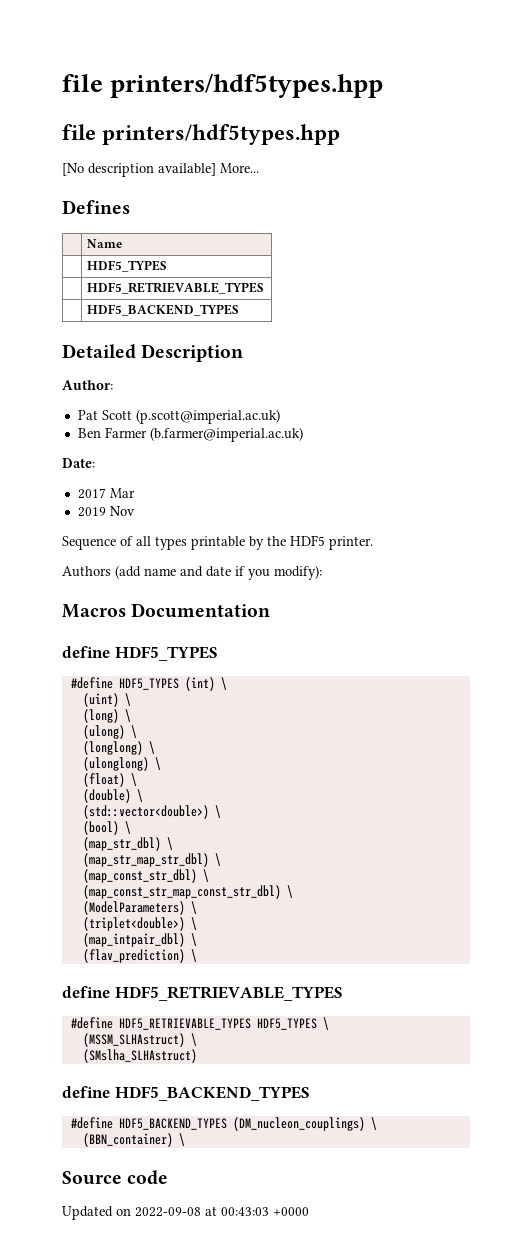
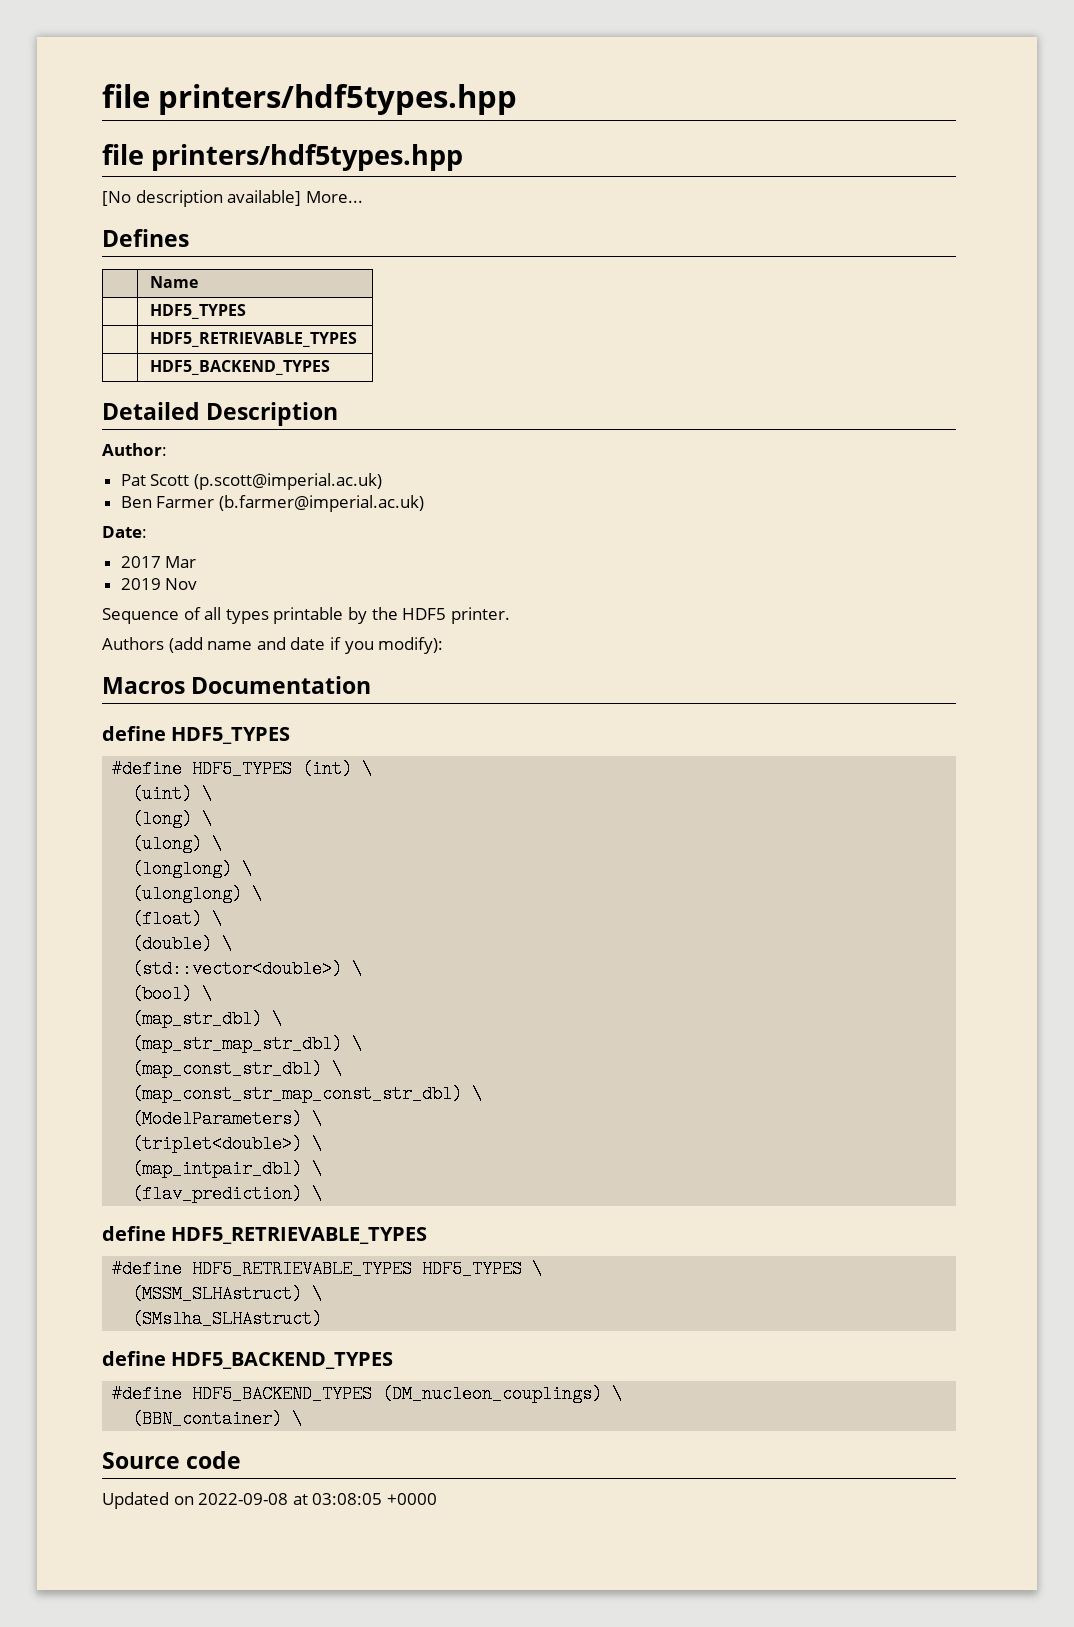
[221,1207,269,1216] 00:43:03 -> [312,1493,383,1505] 03:08:05

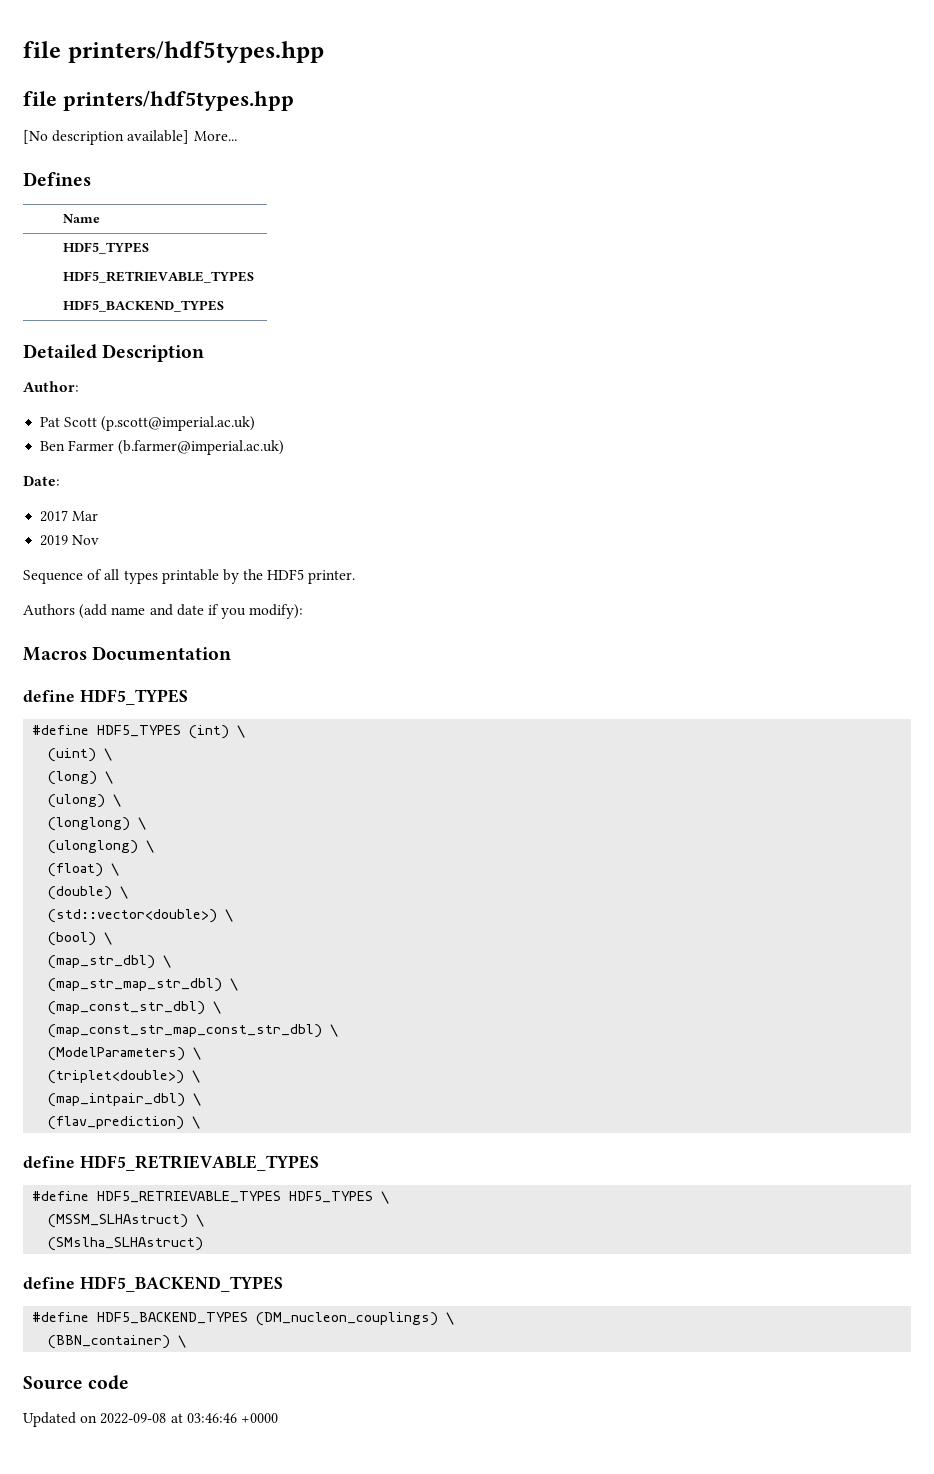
[312,1493,383,1505] 03:08:05 -> [186,1413,237,1423] 03:46:46

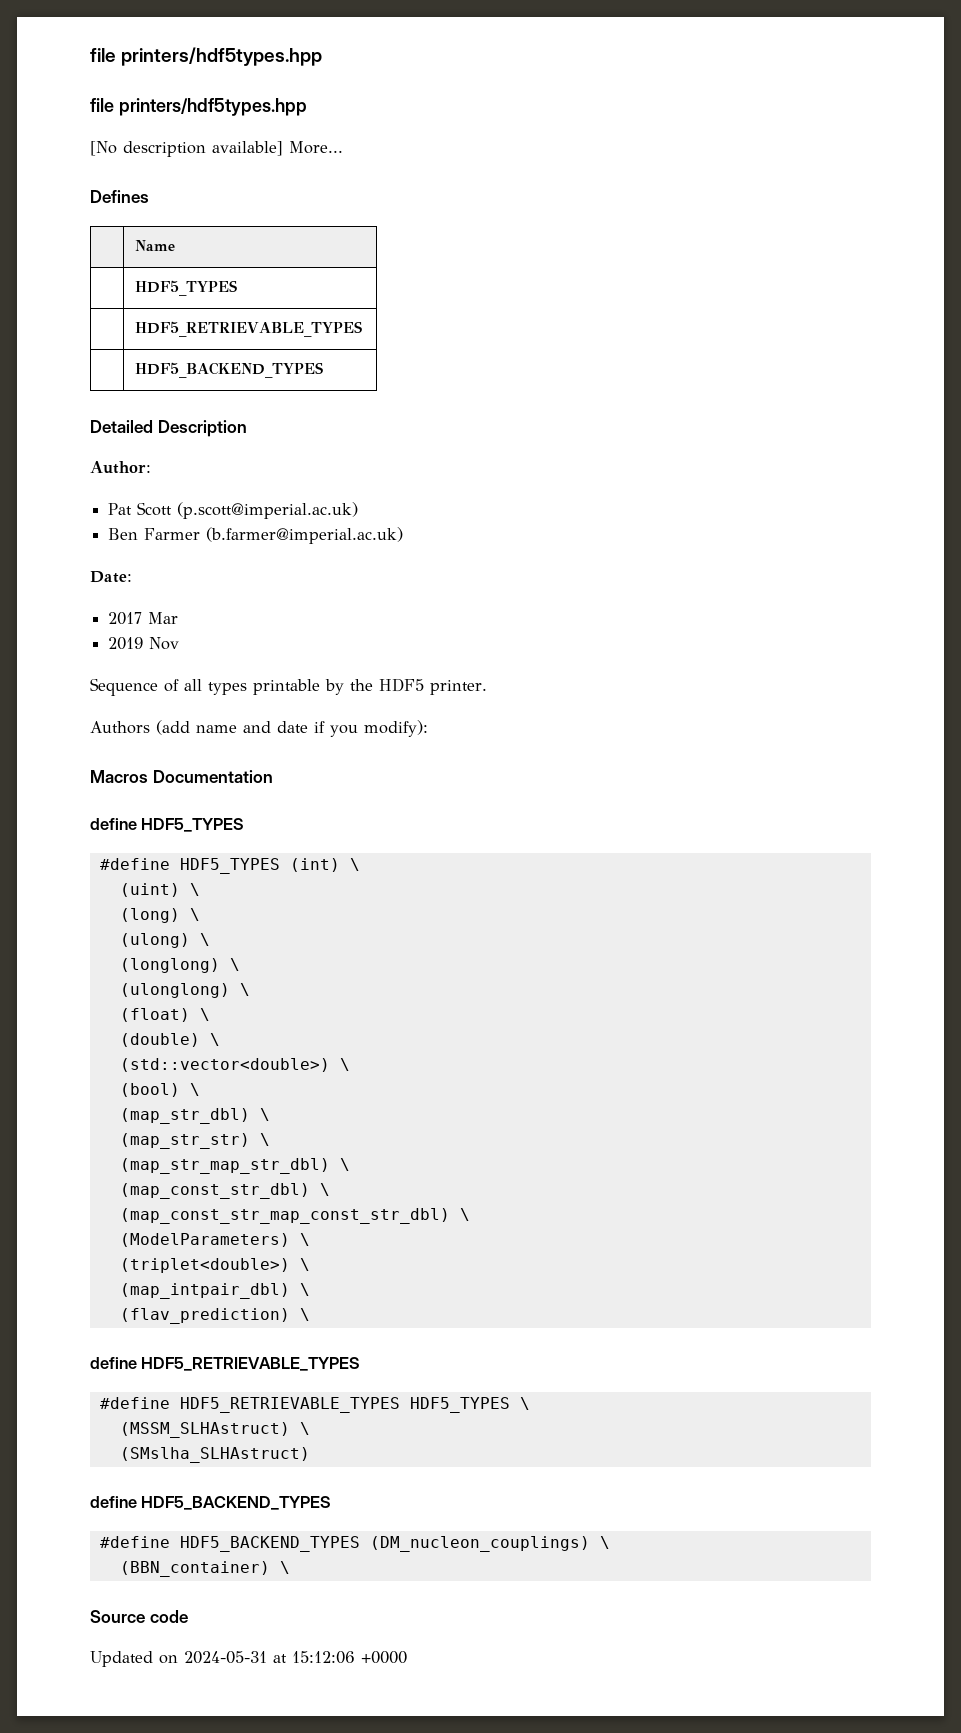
(172, 961) none -> [119,1133,270,1149] // (map_str_str) \
[100,1413,237,1424] 2022-09-08 at 03:46:46 -> [184,1651,355,1664] 2024-05-31 at 15:12:06

